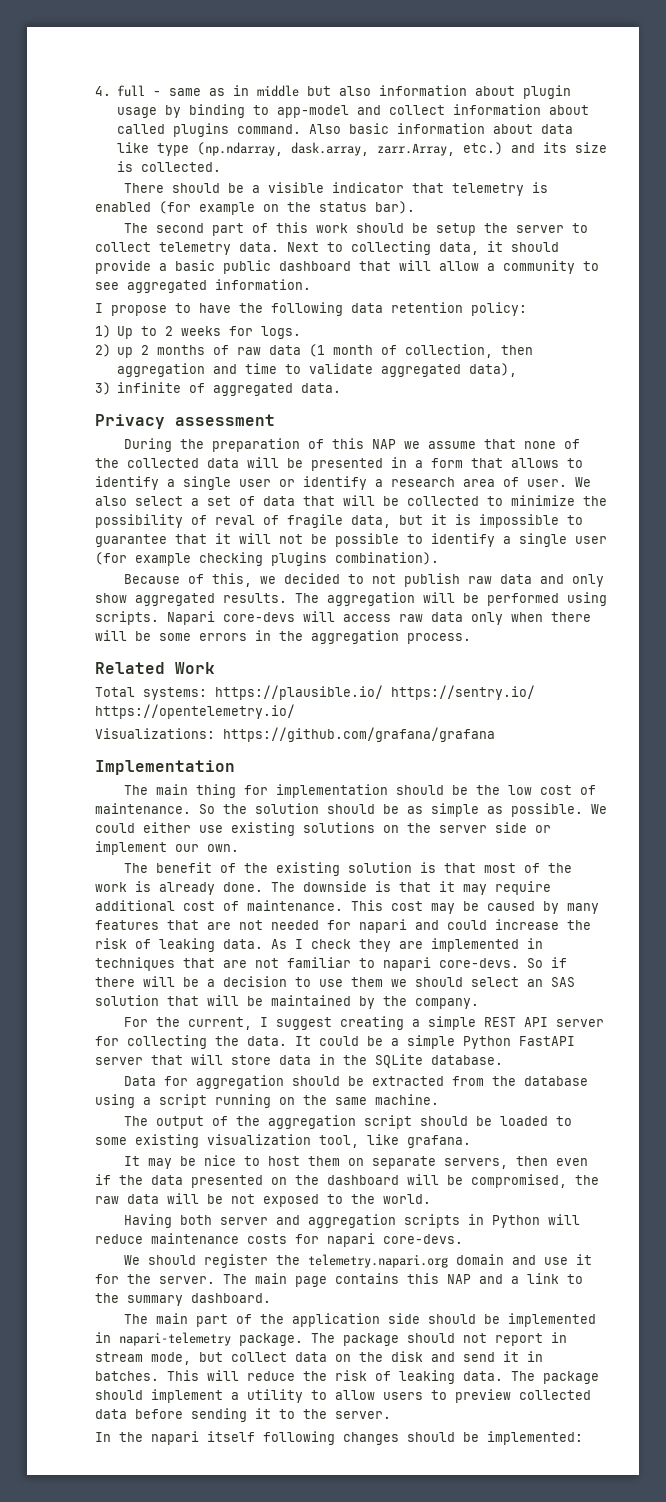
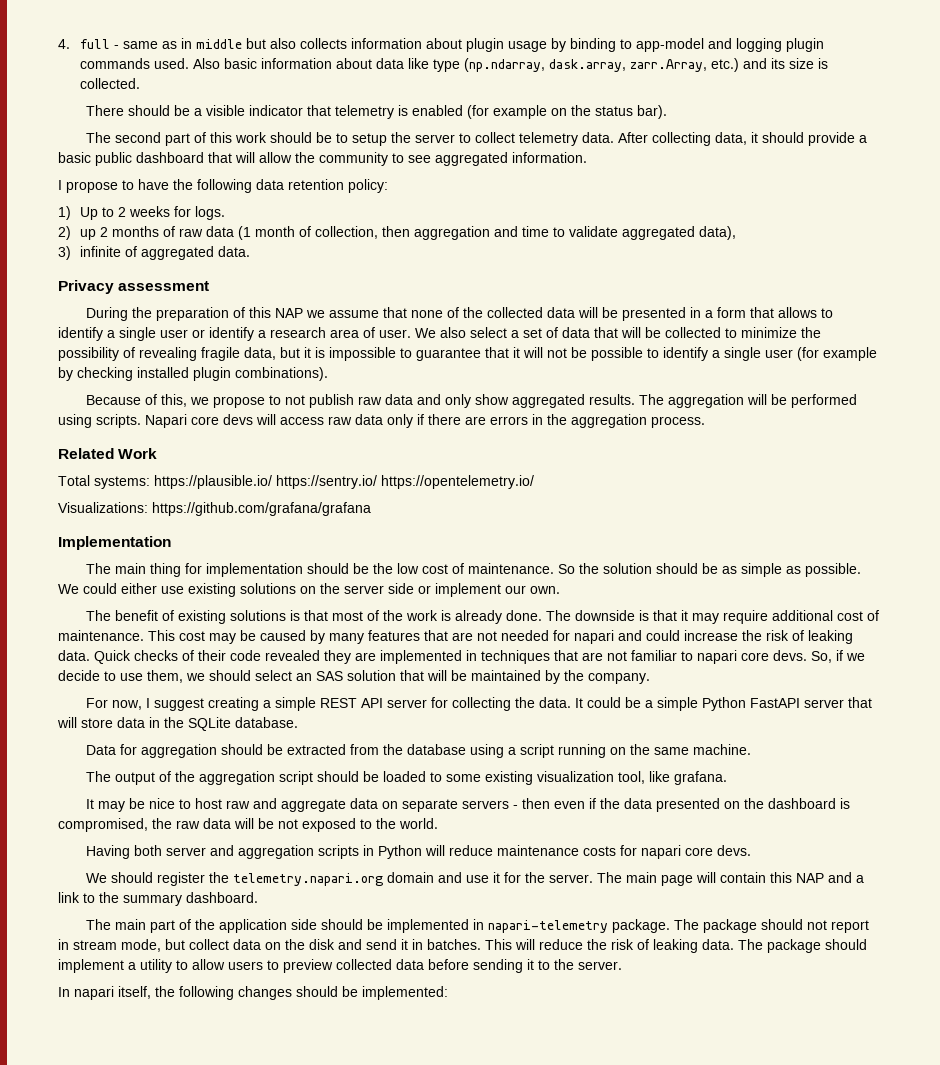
(372, 91) none -> [300,38,348,49] collects
[389,104,590,115] [117,123,302,137] collect information about called plugins command. -> [736,38,825,52] [80,58,190,69] logging plugin commands used.
(429, 228) none -> [336,133,349,143] to
[287,242,343,252] Next to -> [618,132,649,143] After
[487,263,495,271] a -> [295,152,315,163] the
[215,515,279,525] reval of -> [139,347,197,361] revealing
[199,552,439,566] checking plugins combination). -> [58,367,328,381] by checking installed plugin combinations).
[284,573,341,584] decided -> [213,396,266,408] propose
[223,612,295,622] core-devs -> [191,414,253,425] core devs
[511,612,591,622] [95,630,191,641] when there will be some -> [417,414,486,425] if there are
[244,862,413,876] the existing solution -> [178,610,287,624] existing solutions
[271,939,351,949] As I check -> [94,650,320,664] Quick checks of their code revealed
[439,957,567,968] [95,976,287,987] core-devs. So if there will be a decision -> [741,650,865,663] [58,670,100,681] core devs. So, if we decide
[351,977,383,987] them -> [147,670,183,683] them,
[156,1017,253,1030] the current, -> [112,700,143,710] now,
[308,1156,509,1169] them on separate servers, -> [226,798,519,812] raw and aggregate data on separate servers -
[407,1174,463,1185] will be -> [840,798,851,809] is
[383,1234,463,1244] core-devs. -> [685,845,752,856] core devs.
[335,1273,399,1284] contains -> [696,872,767,883] will contain
[119,1431,255,1445] the napari itself -> [74,986,175,1000] napari itself, the

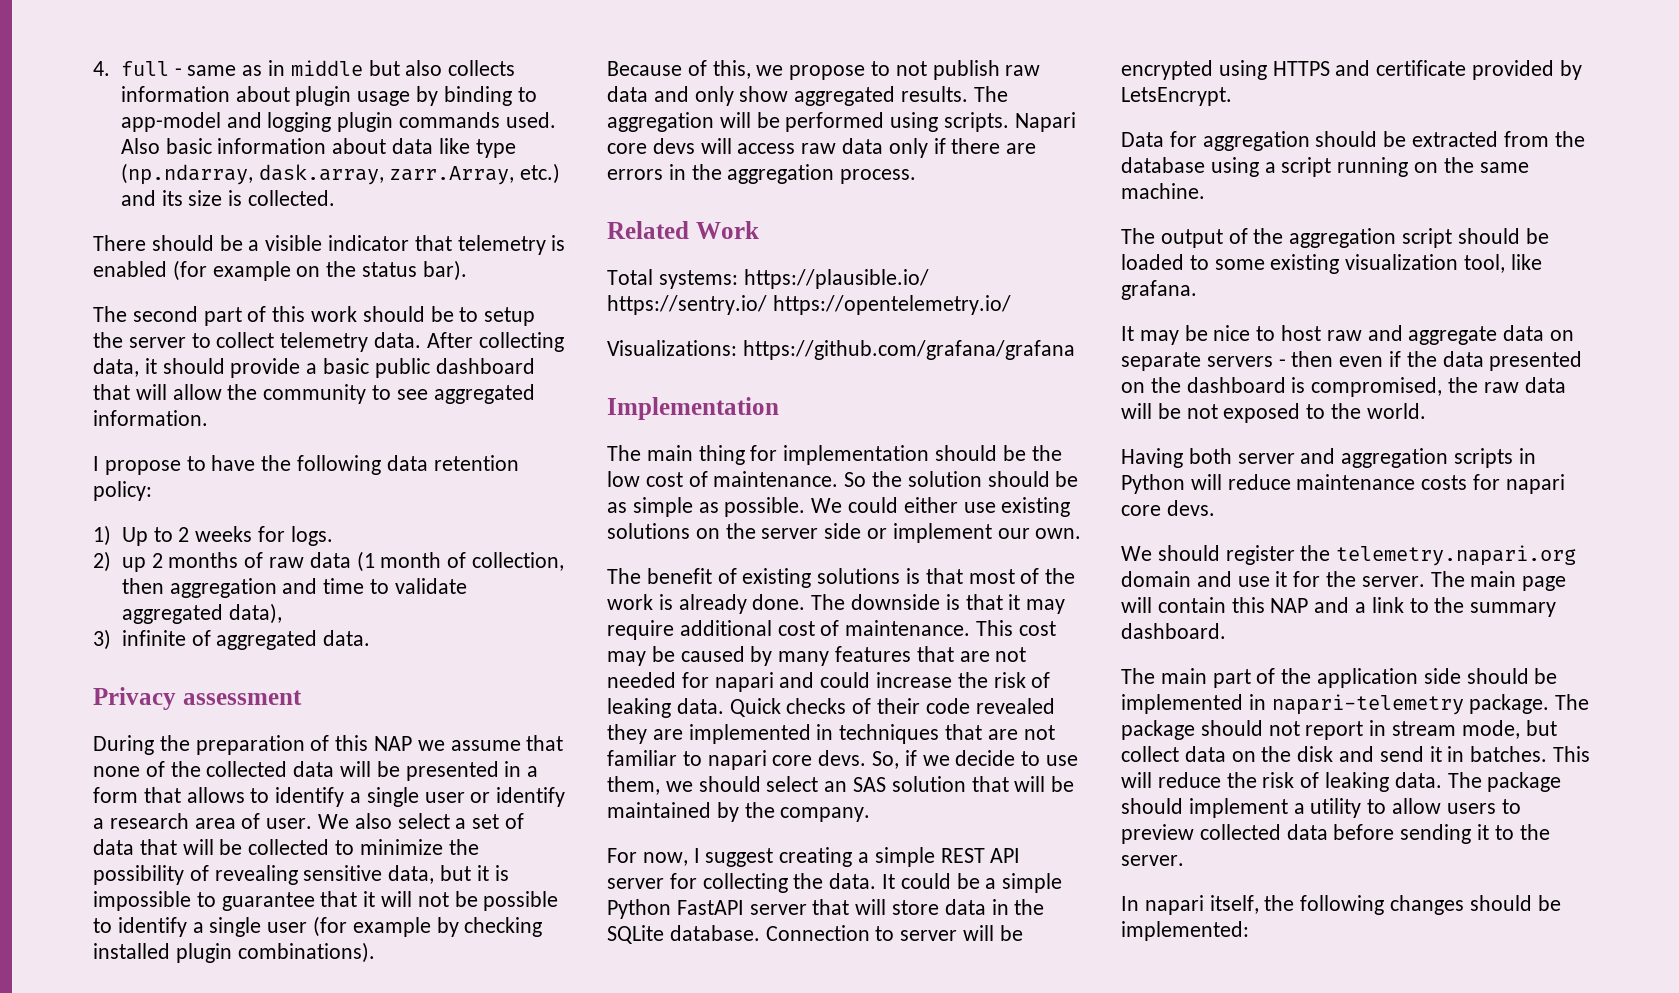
[201,347,240,361] fragile -> [303,865,383,881] sensitive
(298, 722) none -> [765,925,1023,941] [1121,60,1582,80] [1121,87,1232,106] Connection to server will be encrypted using HTTPS and certificate provided by LetsEncrypt.

